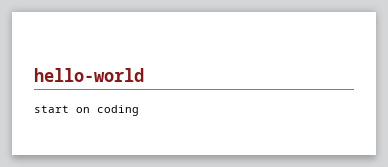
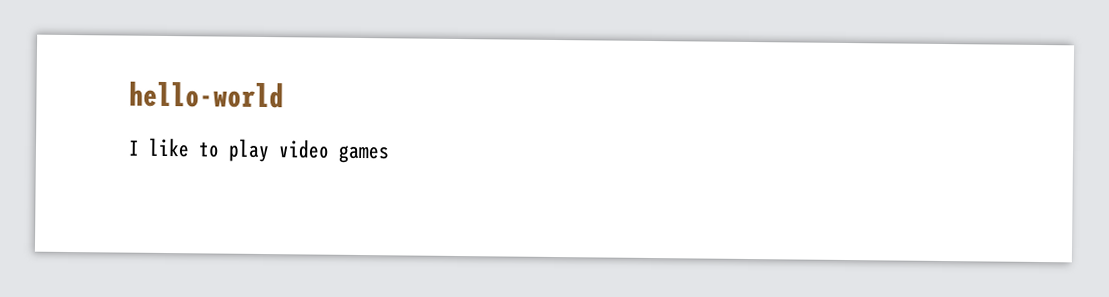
[34,105,139,116] start on coding -> [128,137,390,164] I like to play video games

